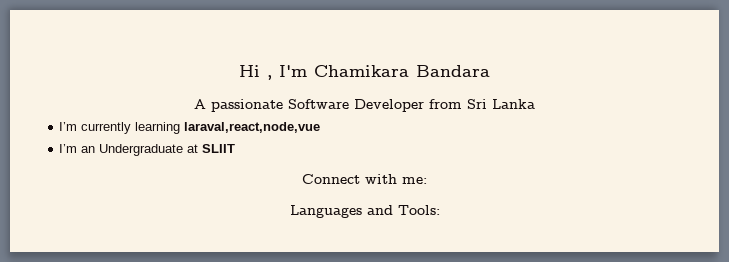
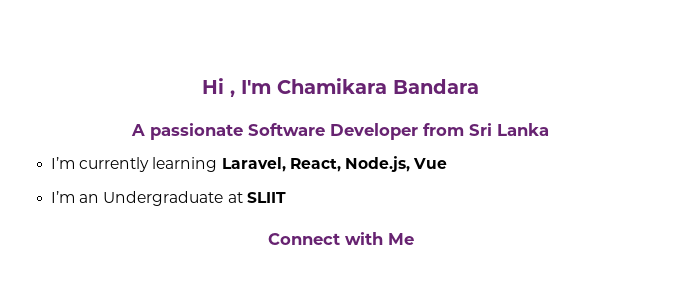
[184,122,321,133] laraval,react,node,vue -> [221,156,448,172] Laravel, React, Node.js, Vue
[402,177,427,184] [289,205,440,218] me: // Languages and Tools: -> [387,233,414,245] Me

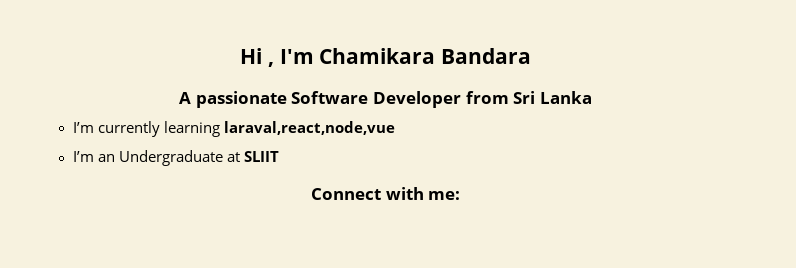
[221,156,448,172] Laravel, React, Node.js, Vue -> [223,121,395,135] laraval,react,node,vue
[387,233,414,245] Me -> [428,191,461,200] me:

